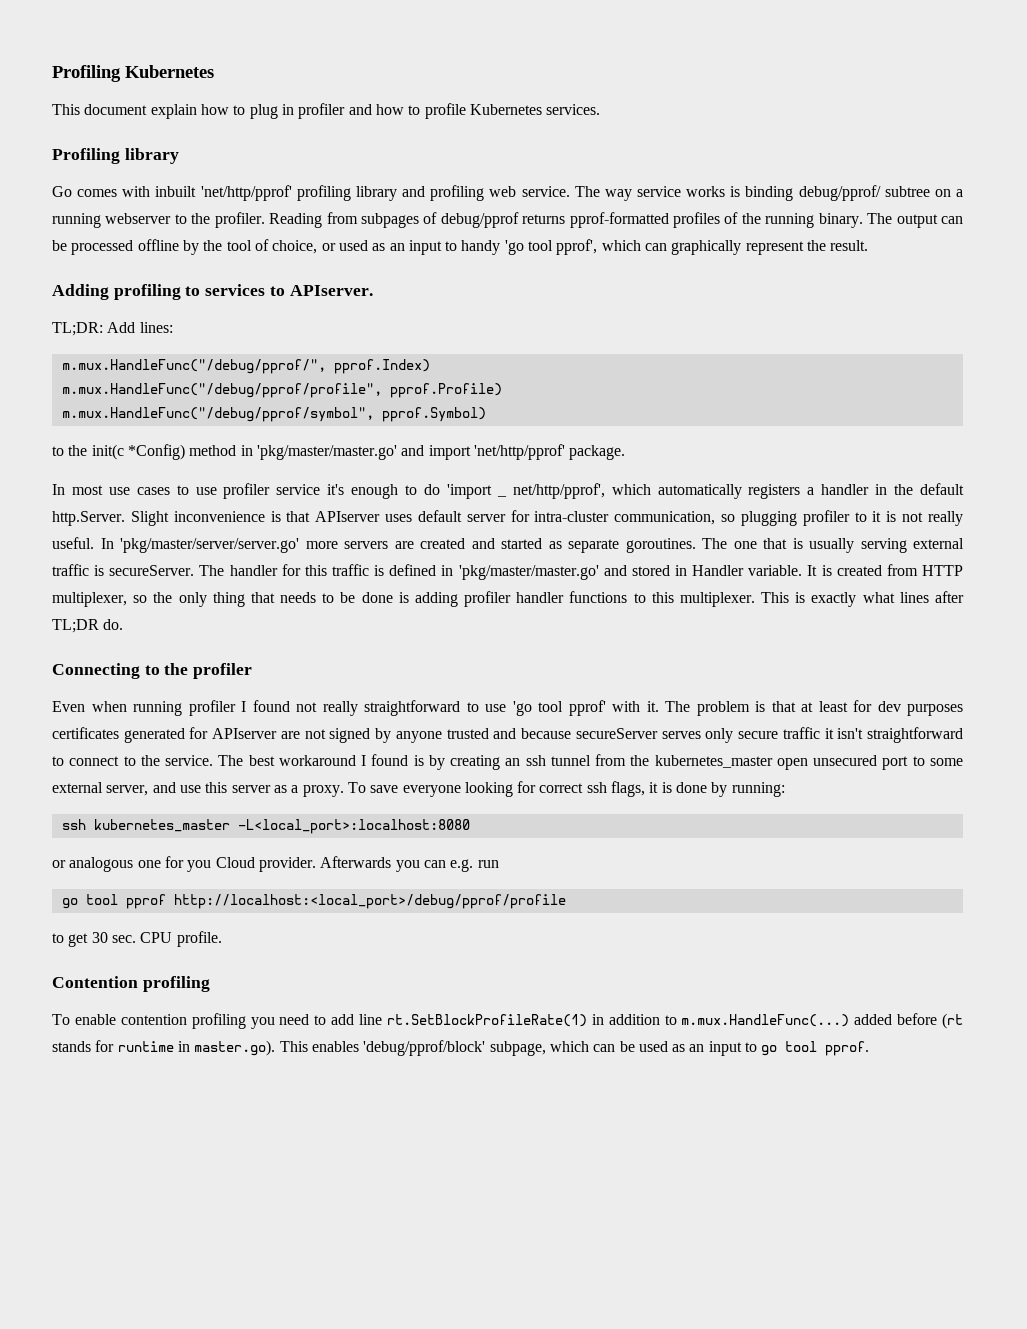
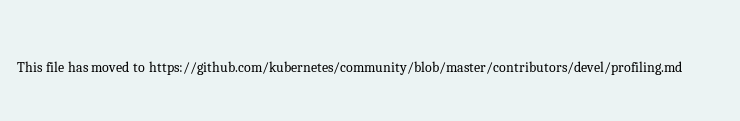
[52,65,214,82] [52,103,601,119] [52,148,179,164] [52,185,963,201] [52,212,964,228] [52,239,869,255] [52,284,373,300] [52,322,173,336] [61,359,430,374] [61,383,502,398] [61,407,486,422] [52,444,626,460] [52,483,964,499] [52,510,964,526] [52,537,964,553] [52,564,963,580] [52,591,964,607] [52,619,124,633] [52,663,253,679] [52,700,963,716] [52,727,963,743] [52,754,963,770] [52,781,785,797] [61,819,470,834] [52,856,499,872] [61,894,566,909] [52,931,222,947] [52,976,210,992] [52,1013,963,1029] [52,1040,870,1056] Profiling Kubernetes // This document explain how to plug in profiler and how to profile Kubernetes services. // Profiling library // Go comes with inbuilt 'net/http/pprof' profiling library and profiling web service. The way service works is binding debug/pprof/ subtree on a running webserver to the profiler. Reading from subpages of debug/pprof returns pprof-formatted profiles of the running binary. The output can be processed offline by the tool of choice, or used as an input to handy 'go tool pprof', which can graphically represent the result. // Adding profiling to services to APIserver. // TL;DR: Add lines: // m.mux.HandleFunc("/debug/pprof/", pprof.Index) // m.mux.HandleFunc("/debug/pprof/profile", pprof.Profile) // m.mux.HandleFunc("/debug/pprof/symbol", pprof.Symbol) // to the init(c *Config) method in 'pkg/master/master.go' and import 'net/http/pprof' package. // In most use cases to use profiler service it's enough to do 'import _ net/http/pprof', which automatically registers a handler in the default http.Server. Slight inconvenience is that APIserver uses default server for intra-cluster communication, so plugging profiler to it is not really useful. In 'pkg/master/server/server.go' more servers are created and started as separate goroutines. The one that is usually serving external traffic is secureServer. The handler for this traffic is defined in 'pkg/master/master.go' and stored in Handler variable. It is created from HTTP multiplexer, so the only thing that needs to be done is adding profiler handler functions to this multiplexer. This is exactly what lines after TL;DR do. // Connecting to the profiler // Even when running profiler I found not really straightforward to use 'go tool pprof' with it. The problem is that at least for dev purposes certificates generated for APIserver are not signed by anyone trusted and because secureServer serves only secure traffic it isn't straightforward to connect to the service. The best workaround I found is by creating an ssh tunnel from the kubernetes_master open unsecured port to some external server, and use this server as a proxy. To save everyone looking for correct ssh flags, it is done by running: // ssh kubernetes_master -L<local_port>:localhost:8080 // or analogous one for you Cloud provider. Afterwards you can e.g. run // go tool pprof http://localhost:<local_port>/debug/pprof/profile // to get 30 sec. CPU profile. // Contention profiling // To enable contention profiling you need to add line rt.SetBlockProfileRate(1) in addition to m.mux.HandleFunc(...) added before (rt stands for runtime in master.go). This enables 'debug/pprof/block' subpage, which can be used as an input to go tool pprof. -> [17,61,682,75] This file has moved to https://github.com/kubernetes/community/blob/master/contributors/devel/profiling.md

